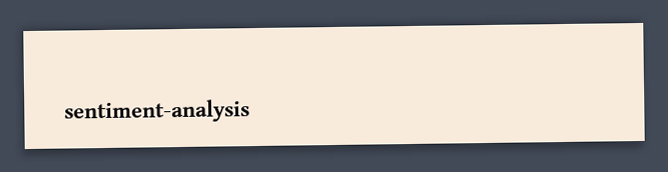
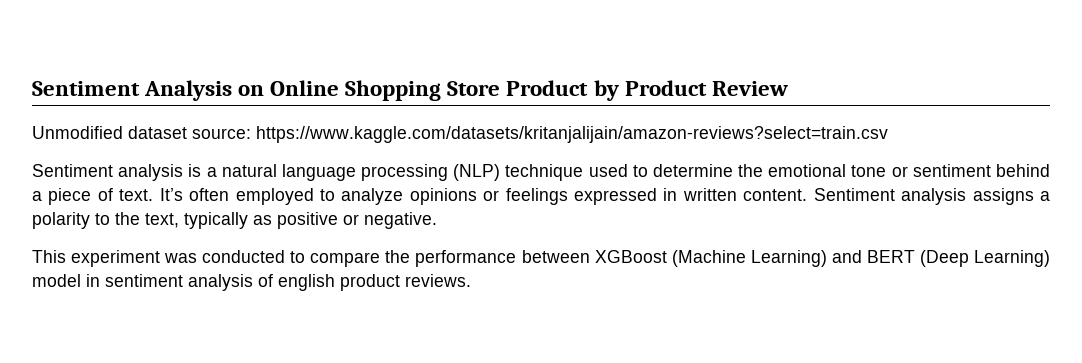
[64,99,250,124] sentiment-analysis -> [32,80,788,101] [32,126,888,143] [32,164,1050,181] [32,188,1051,205] [32,212,437,229] [32,250,1051,267] [32,274,471,291] Sentiment Analysis on Online Shopping Store Product by Product Review // Unmodified dataset source: https://www.kaggle.com/datasets/kritanjalijain/amazon-reviews?select=train.csv // Sentiment analysis is a natural language processing (NLP) technique used to determine the emotional tone or sentiment behind a piece of text. It’s often employed to analyze opinions or feelings expressed in written content. Sentiment analysis assigns a polarity to the text, typically as positive or negative. // This experiment was conducted to compare the performance between XGBoost (Machine Learning) and BERT (Deep Learning) model in sentiment analysis of english product reviews.

